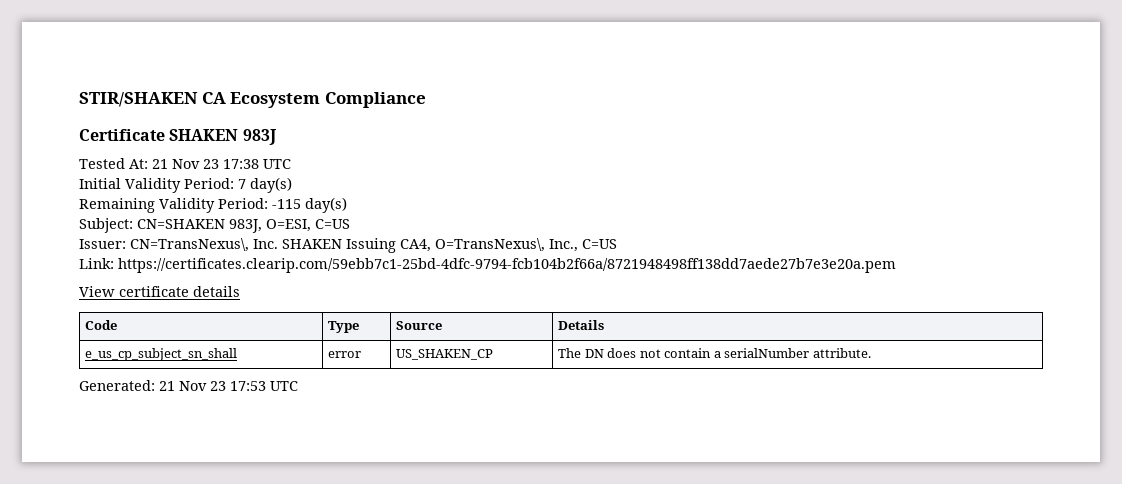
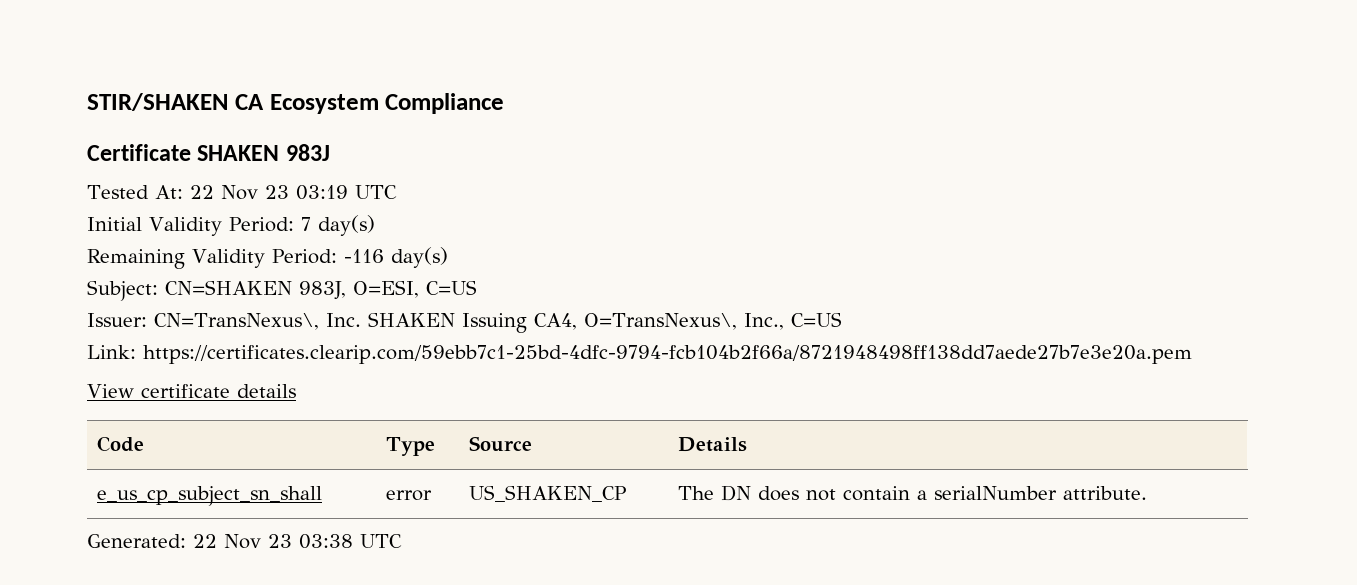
[152,159,259,169] 21 Nov 23 17:38 -> [189,185,348,200] 22 Nov 23 03:19
[272,199,301,209] -115 -> [343,249,384,263] -116
[159,381,266,391] 21 Nov 23 17:53 -> [193,534,353,549] 22 Nov 23 03:38

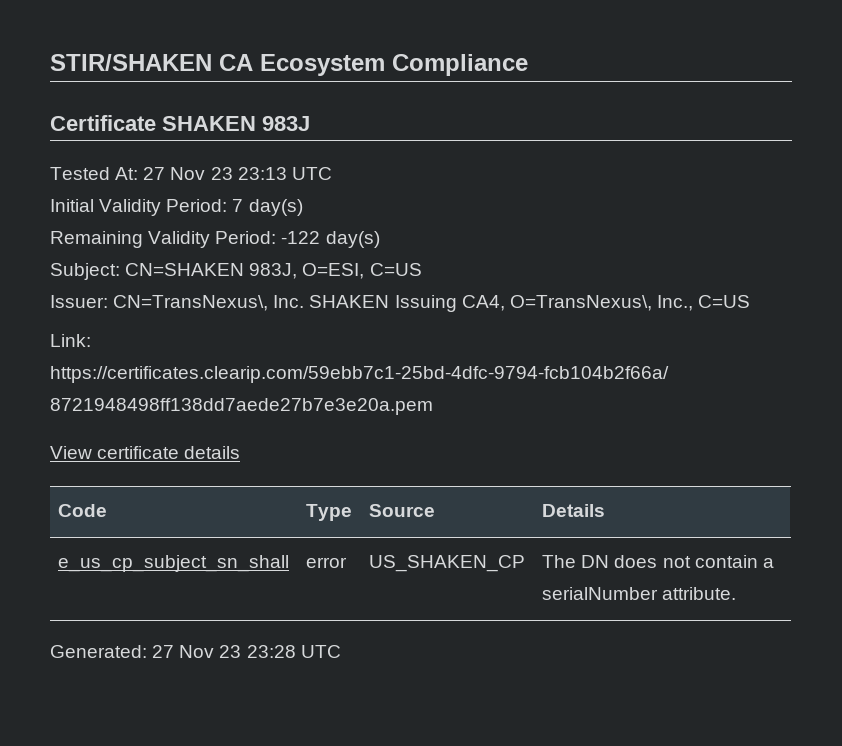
[189,185,348,200] 22 Nov 23 03:19 -> [143,167,287,180] 27 Nov 23 23:13
[343,249,384,263] -116 -> [281,231,321,244] -122
[193,534,353,549] 22 Nov 23 03:38 -> [152,645,296,658] 27 Nov 23 23:28

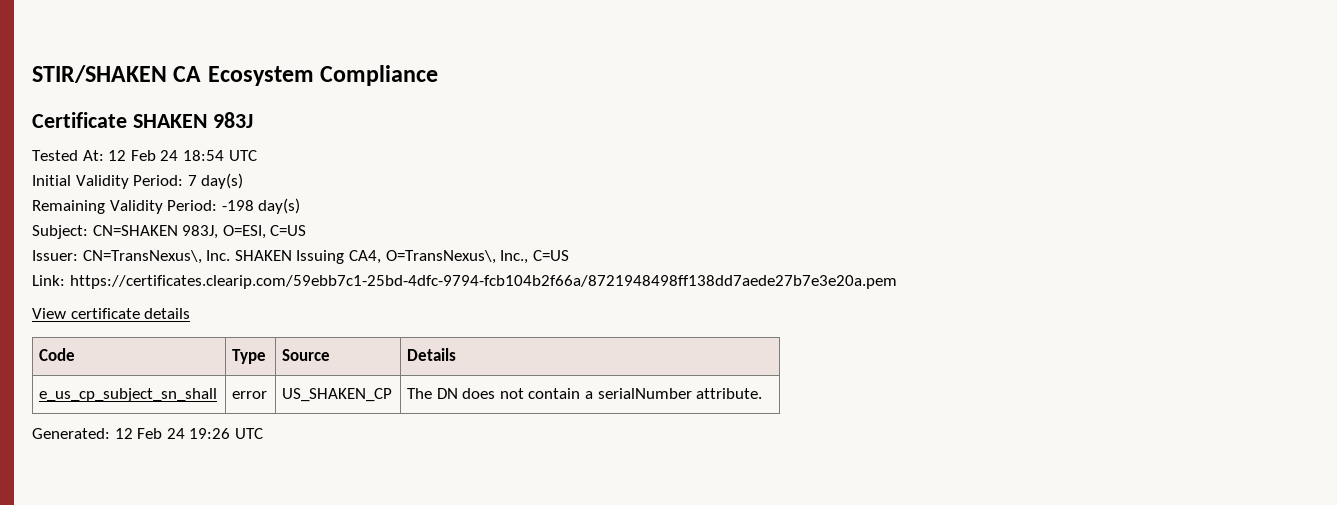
[143,167,287,180] 27 Nov 23 23:13 -> [108,150,224,161] 12 Feb 24 18:54
[281,231,321,244] -122 -> [221,200,254,211] -198
[152,645,296,658] 27 Nov 23 23:28 -> [114,428,231,439] 12 Feb 24 19:26

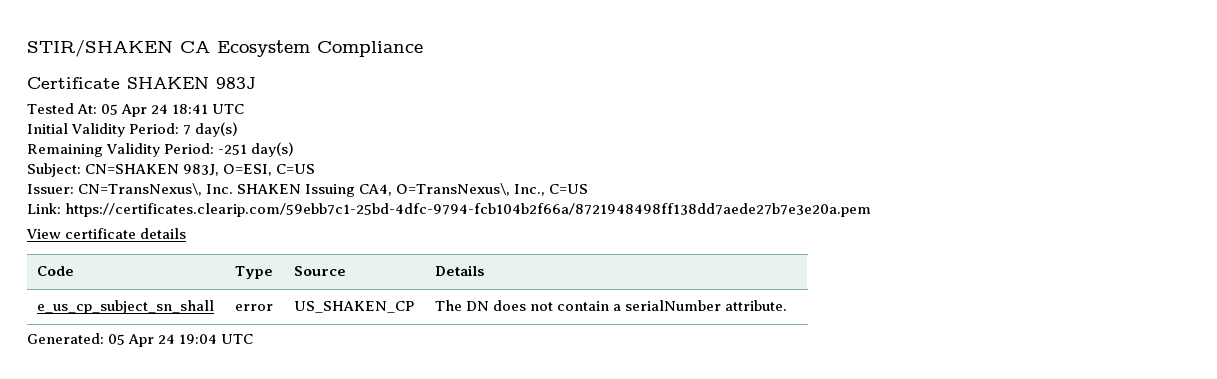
[108,150,224,161] 12 Feb 24 18:54 -> [101,104,209,117] 05 Apr 24 18:41
[221,200,254,211] -198 -> [218,144,248,155] -251
[114,428,231,439] 12 Feb 24 19:26 -> [108,334,218,347] 05 Apr 24 19:04

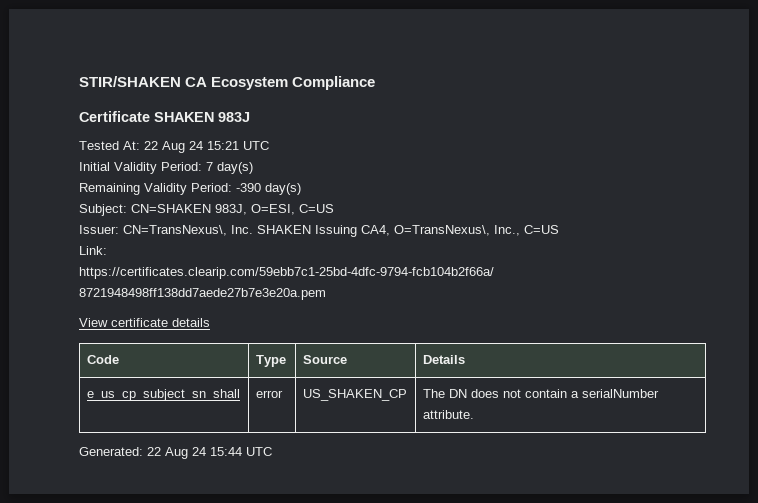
[101,104,209,117] 05 Apr 24 18:41 -> [144,141,239,153] 22 Aug 24 15:21
[218,144,248,155] -251 -> [236,183,261,192] -390
[108,334,218,347] 05 Apr 24 19:04 -> [147,447,242,459] 22 Aug 24 15:44

